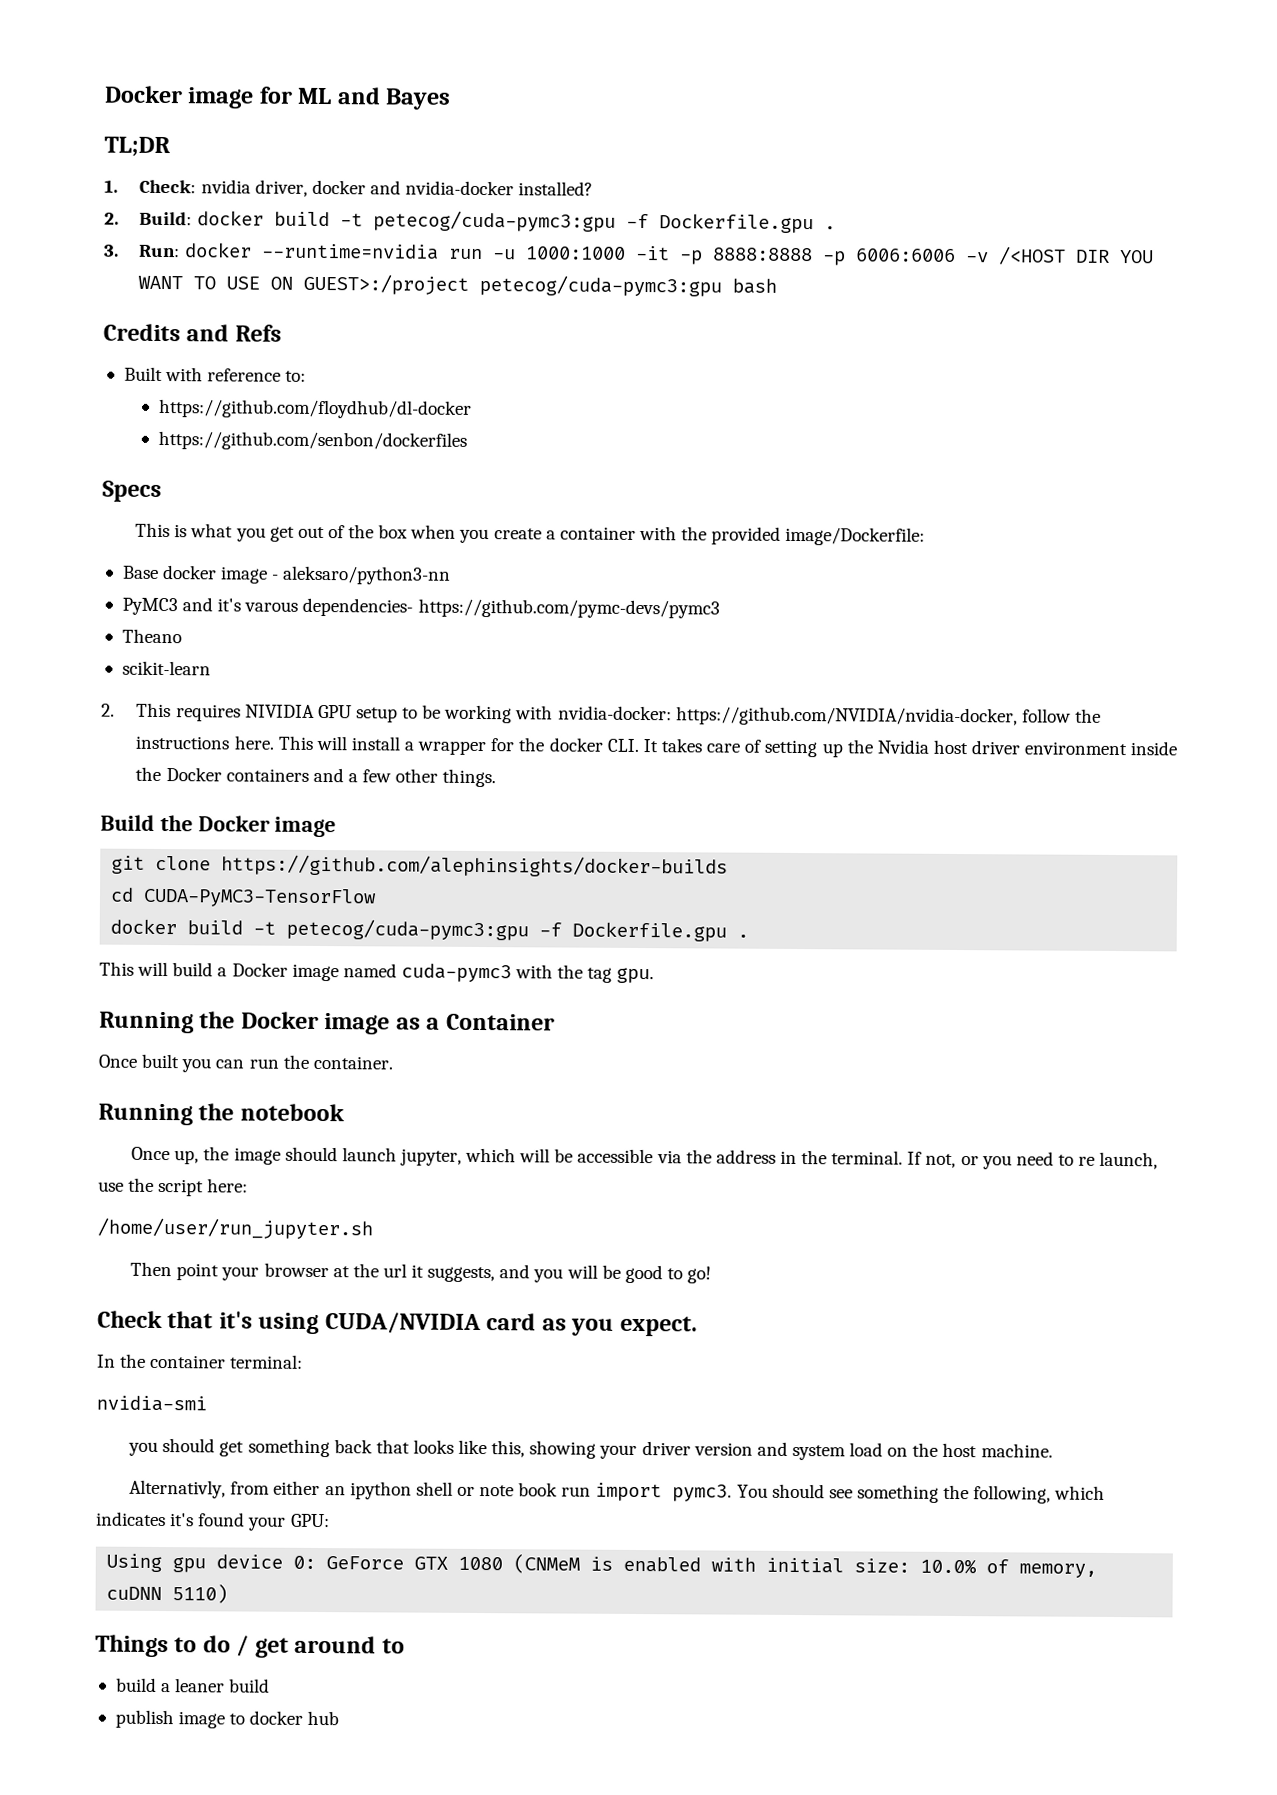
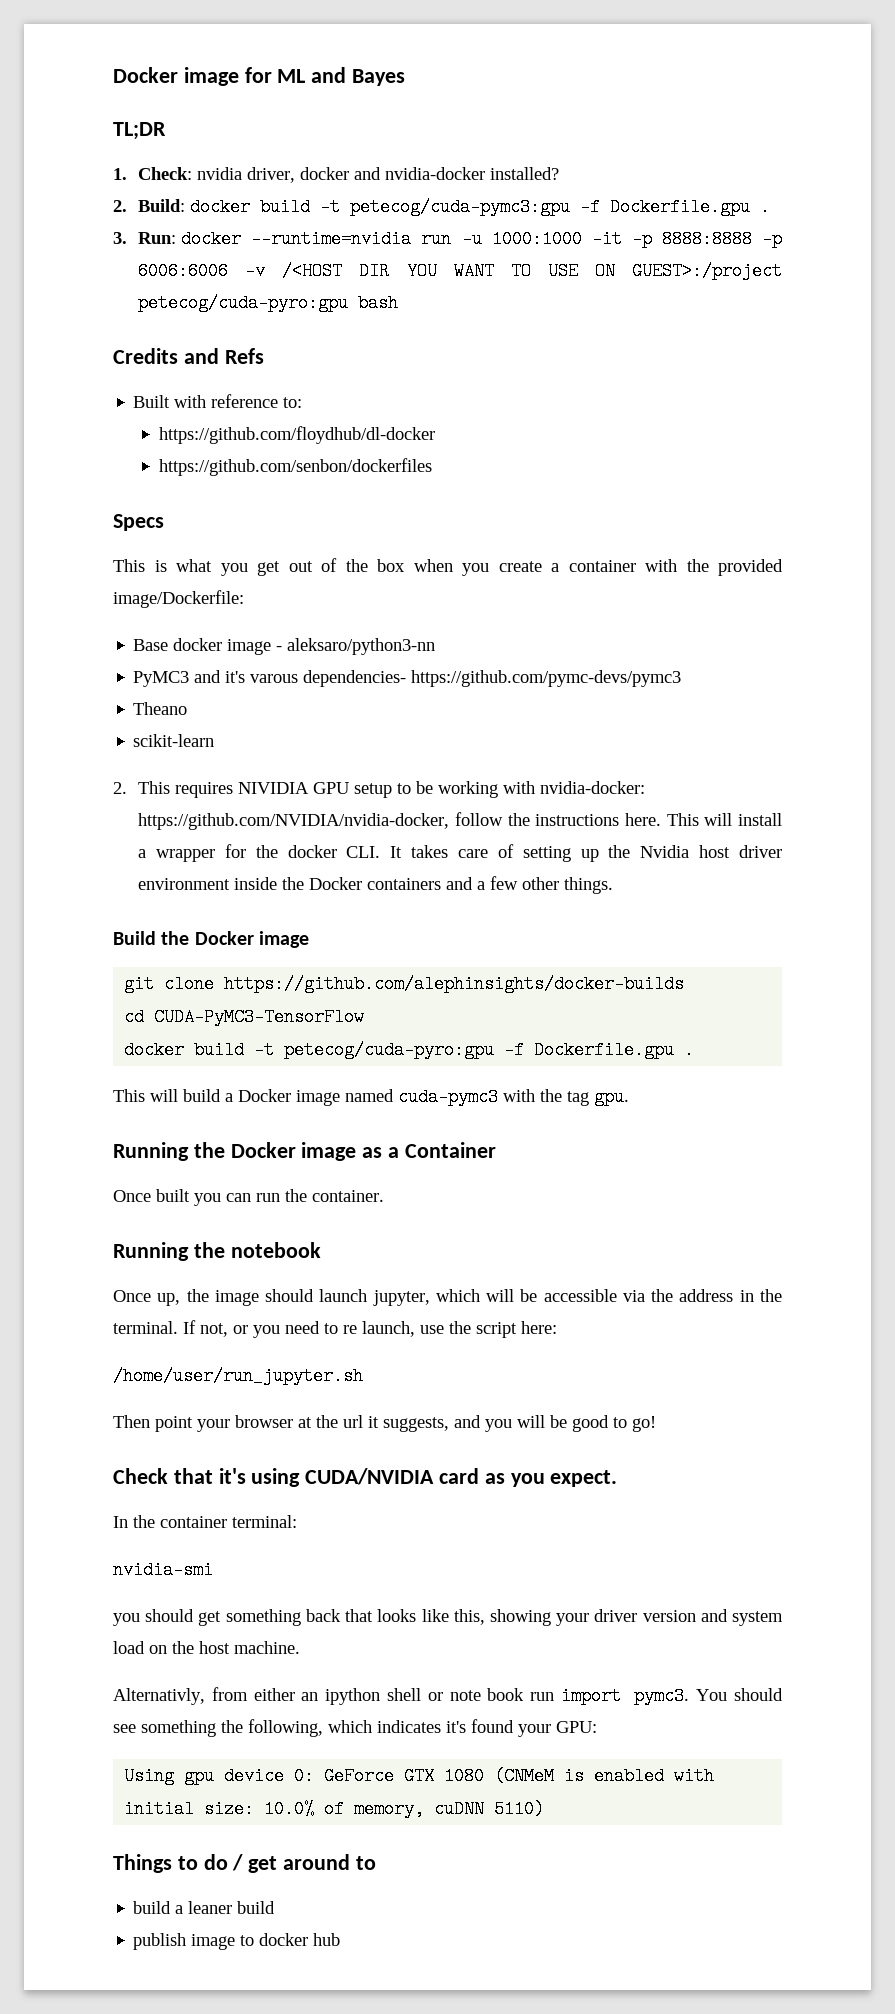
[479,274,723,297] petecog/cuda-pymc3:gpu -> [138,294,349,312] petecog/cuda-pyro:gpu
[286,918,530,941] petecog/cuda-pymc3:gpu -> [284,1041,495,1059] petecog/cuda-pyro:gpu

